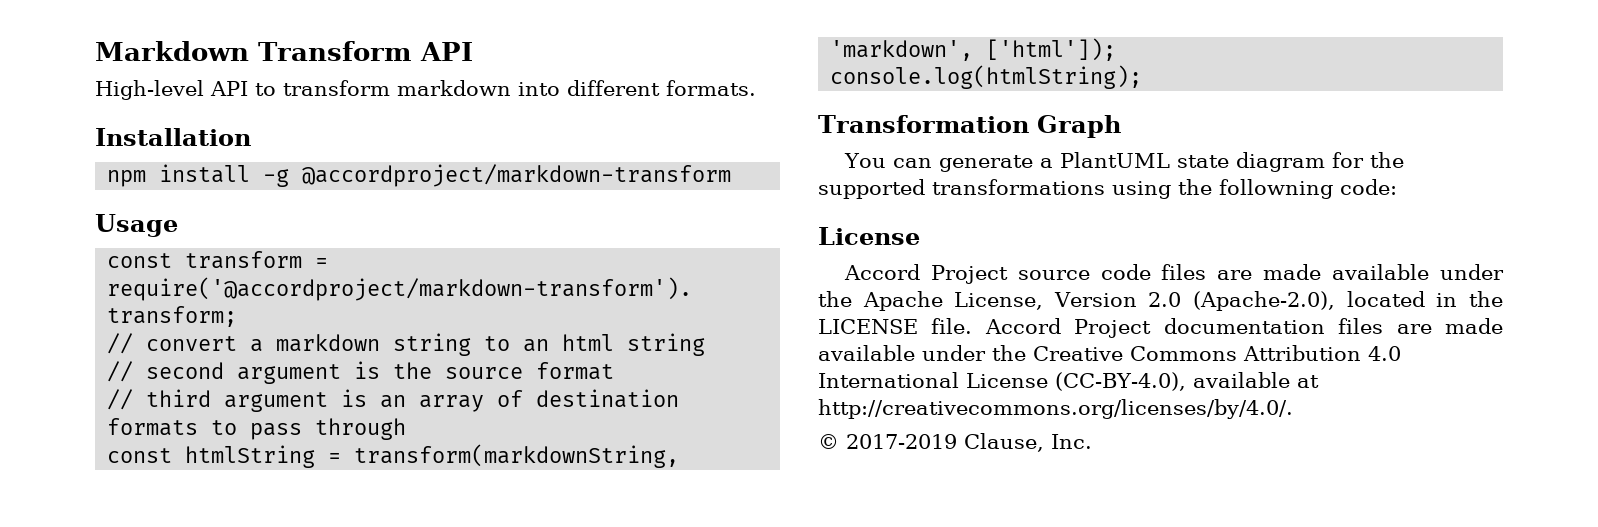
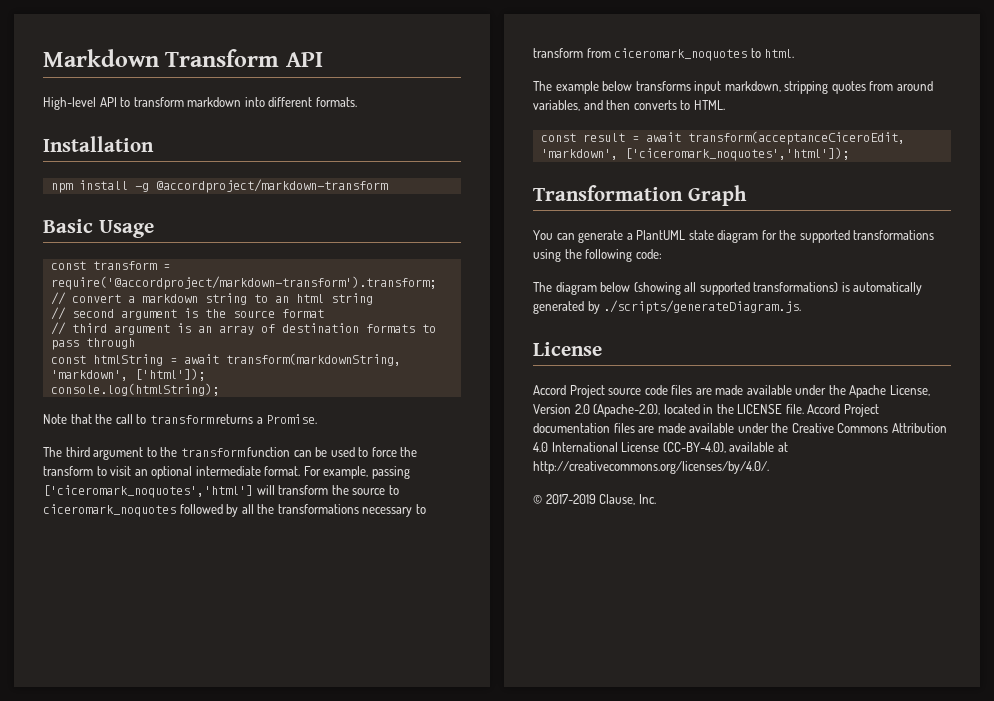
(732, 175) none -> [43,219,93,233] Basic
(342, 458) none -> [183,354,219,364] await
(1143, 77) none -> [43,414,318,424] [43,447,418,460] [43,466,410,479] [43,485,399,498] [43,504,426,517] [533,48,795,61] [533,81,933,94] [533,100,725,111] [540,131,905,145] [540,147,849,161] // Note that the call to transform returns a Promise. // The third argument to the transform function can be used to force the transform to visit an optional intermediate format. For example, passing ['ciceromark_noquotes','html'] will transform the source to ciceromark_noquotes followed by all the transformations necessary to transform from ciceromark_noquotes to html. // The example below transforms input markdown, stripping quotes from around variables, and then converts to HTML. // const result = await transform(acceptanceCiceroEdit, 'markdown', ['ciceromark_noquotes','html']);
[1219,179,1333,199] followning -> [585,249,633,262] following
(1397, 187) none -> [533,282,923,295] [533,300,802,314] // The diagram below (showing all supported transformations) is automatically generated by ./scripts/generateDiagram.js.

